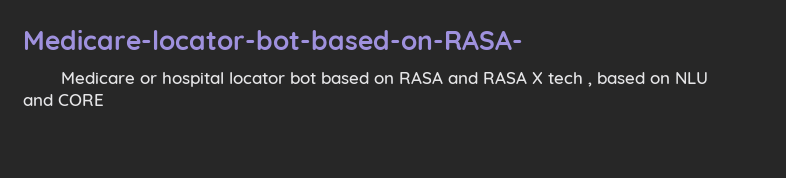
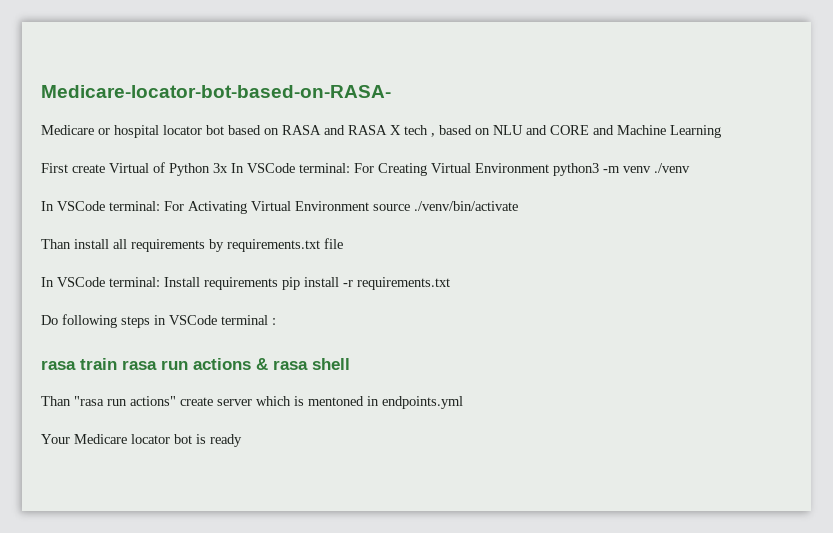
(104, 100) none -> [593,125,721,138] [41,162,690,176] [41,201,518,214] [41,238,343,252] [41,277,450,290] [41,314,276,328] [41,358,350,370] [41,396,463,409] [41,434,242,447] and Machine Learning // First create Virtual of Python 3x In VSCode terminal: For Creating Virtual Environment python3 -m venv ./venv // In VSCode terminal: For Activating Virtual Environment source ./venv/bin/activate // Than install all requirements by requirements.txt file // In VSCode terminal: Install requirements pip install -r requirements.txt // Do following steps in VSCode terminal : // rasa train rasa run actions & rasa shell // Than "rasa run actions" create server which is mentoned in endpoints.yml // Your Medicare locator bot is ready

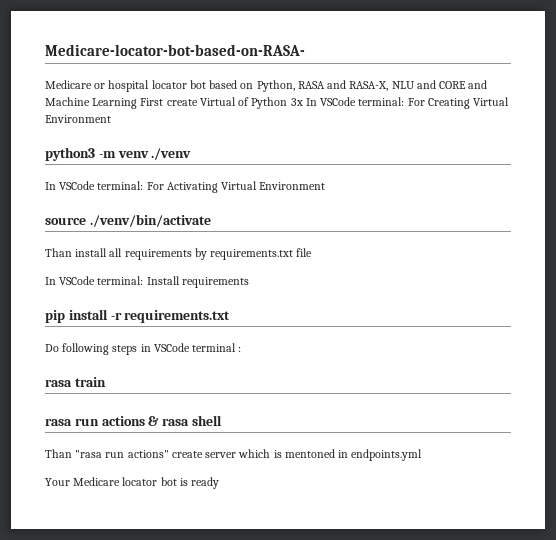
(279, 131) none -> [256,80,295,92] Python,
[348,125,490,137] RASA X tech , based on -> [349,81,389,91] RASA-X,
(721, 131) // -> (138, 103) none
(549, 168) none -> (111, 119) //
(369, 206) none -> (326, 186) //
(278, 283) none -> (249, 282) //
(117, 364) none -> (106, 382) //

